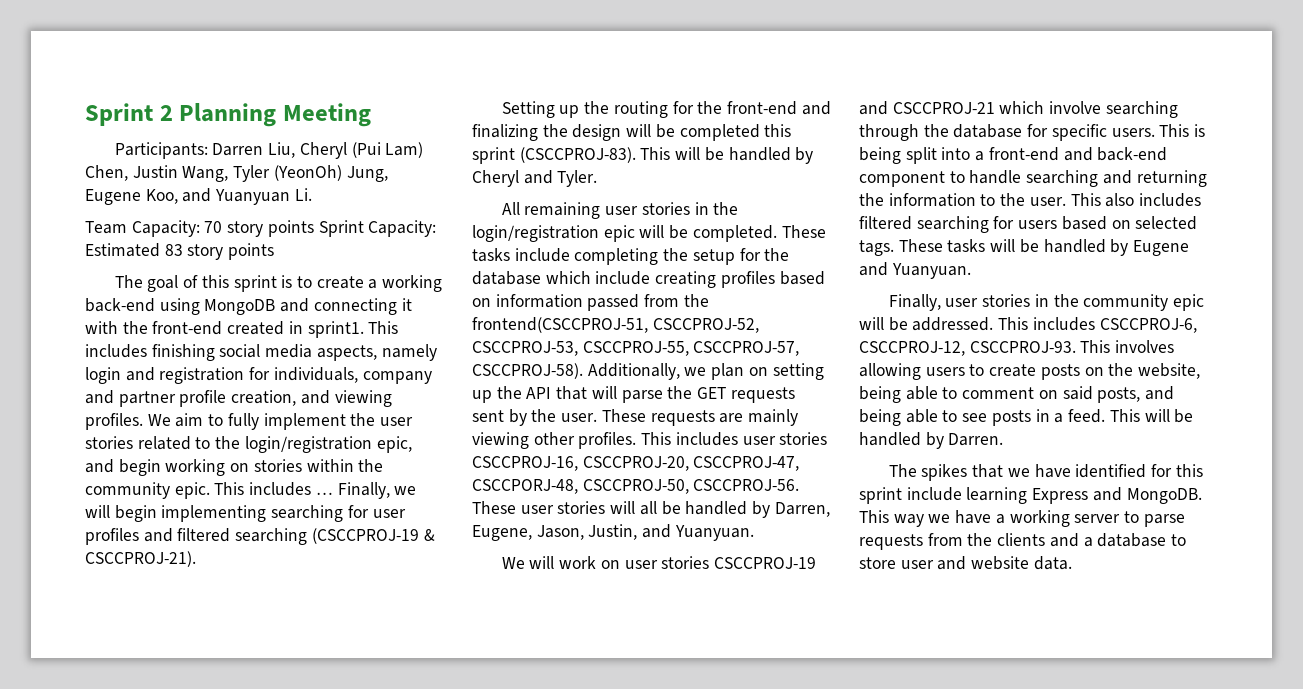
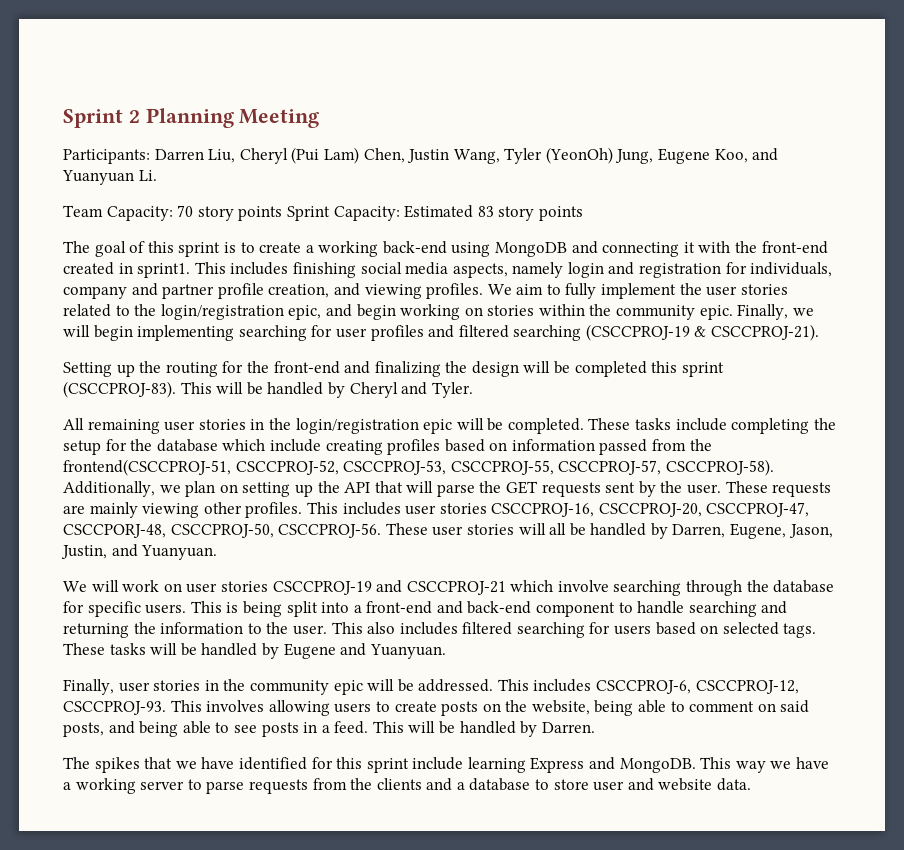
[214,482,333,496] This includes … -> (733, 312) none

